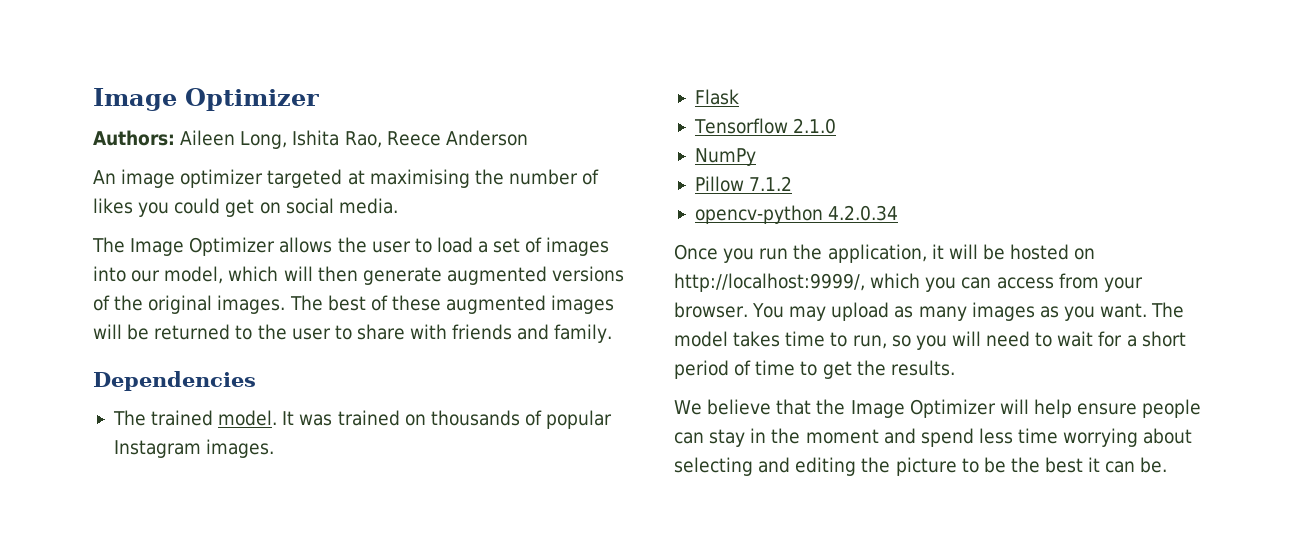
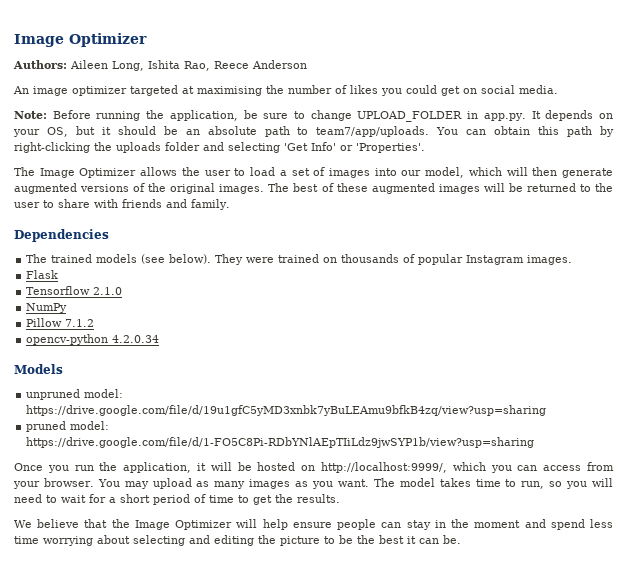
(398, 206) none -> [14,110,613,122] [13,126,614,137] [14,142,425,153] // Note: Before running the application, be sure to change UPLOAD_FOLDER in app.py. It depends on your OS, but it should be an absolute path to team7/app/uploads. You can obtain this path by right-clicking the uploads folder and selecting 'Get Info' or 'Properties'.
[218,410,333,426] model. It was -> [96,254,275,265] models (see below). They were
(899, 213) none -> [14,364,63,374] [26,389,124,400] [26,405,547,416] [26,421,110,432] [26,437,535,448] // Models // unpruned model: https://drive.google.com/file/d/19u1gfC5yMD3xnbk7yBuLEAmu9bfkB4zq/view?usp=sharing // pruned model: https://drive.google.com/file/d/1-FO5C8Pi-RDbYNlAEpTIiLdz9jwSYP1b/view?usp=sharing

